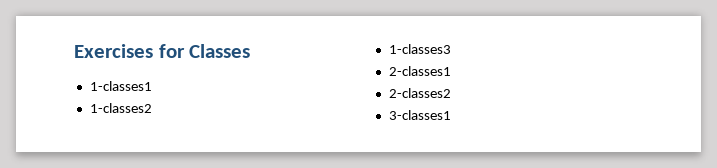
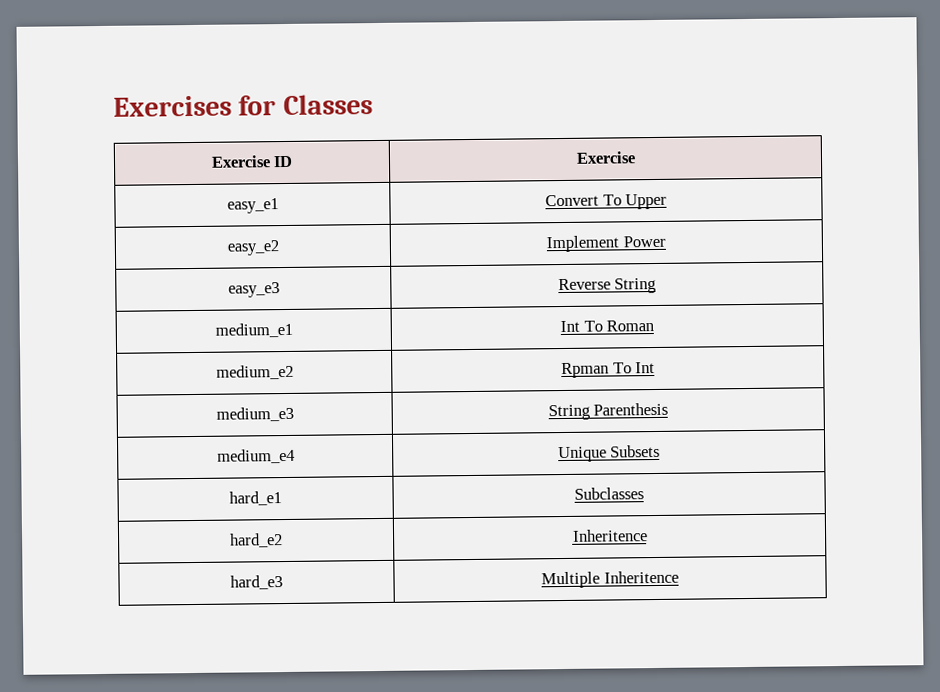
[89,81,152,91] [89,103,152,113] [388,44,451,54] [388,66,451,76] [388,88,451,98] [388,110,451,120] // 1-classes1 // 1-classes2 // 1-classes3 // 2-classes1 // 2-classes2 // 3-classes1 -> [210,155,294,168] [575,151,636,164] [226,198,279,214] [545,193,667,210] [226,240,280,256] [546,235,666,253] [227,282,280,298] [557,277,657,294] [214,322,293,338] [560,320,654,333] [215,364,294,380] [561,362,655,379] [215,406,294,422] [547,402,669,421] [216,448,295,464] [557,444,661,463] [229,491,282,506] [574,487,644,500] [230,533,283,548] [571,529,648,542] [230,575,283,590] [541,570,679,589] // Exercise ID | Exercise // easy_e1 | Convert To Upper // easy_e2 | Implement Power // easy_e3 | Reverse String // medium_e1 | Int To Roman // medium_e2 | Rpman To Int // medium_e3 | String Parenthesis // medium_e4 | Unique Subsets // hard_e1 | Subclasses // hard_e2 | Inheritence // hard_e3 | Multiple Inheritence

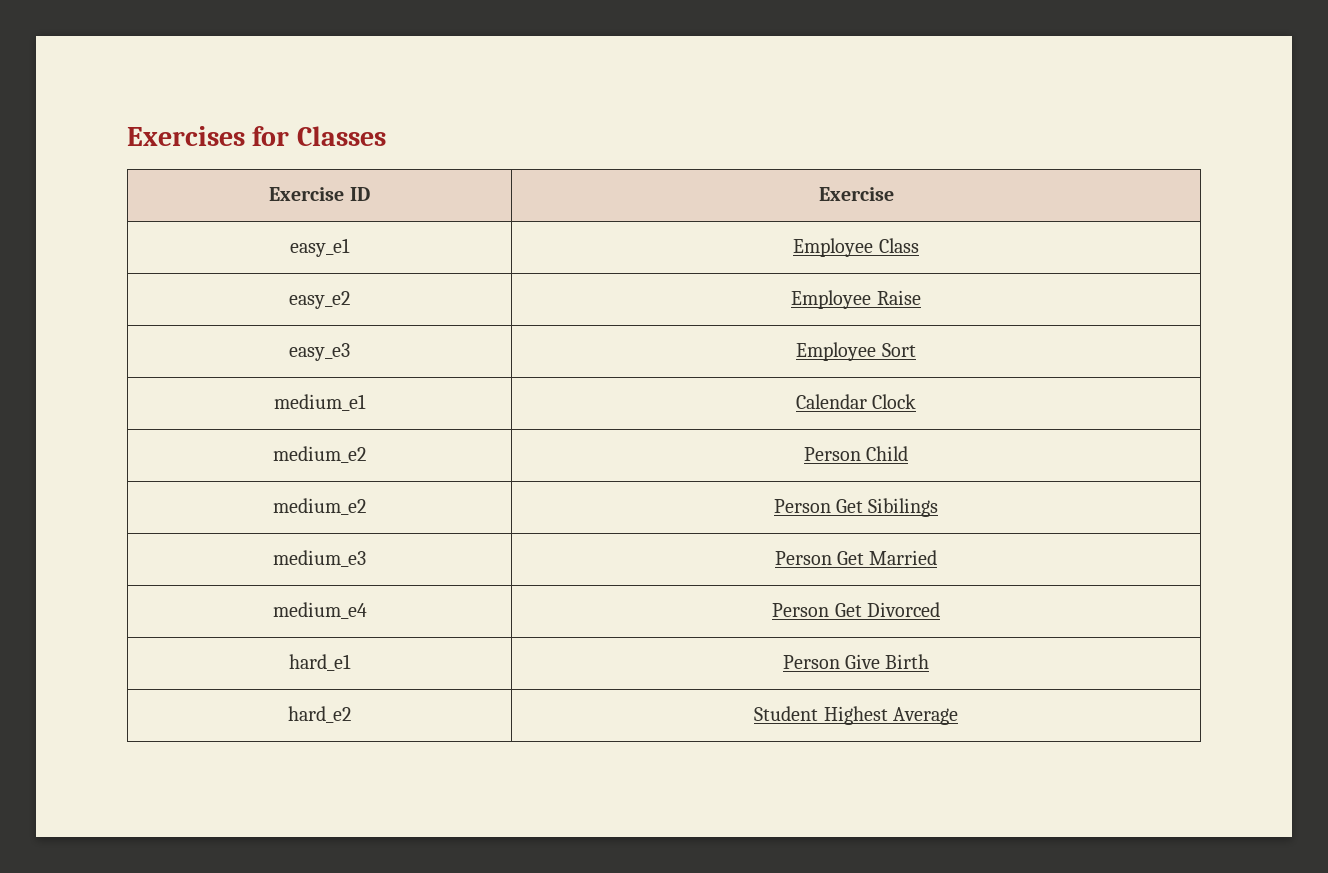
[545,193,667,210] Convert To Upper -> [793,238,919,257] Employee Class
[546,235,666,253] Implement Power -> [791,290,921,309] Employee Raise
[557,277,657,294] Reverse String -> [796,342,916,361] Employee Sort
[560,320,654,333] [215,364,294,380] [561,362,655,379] [215,406,294,422] [547,402,669,421] [216,448,295,464] [557,444,661,463] [229,491,282,506] [574,487,644,500] [230,533,283,548] [571,529,648,542] [230,575,283,590] [541,570,679,589] Int To Roman // medium_e2 | Rpman To Int // medium_e3 | String Parenthesis // medium_e4 | Unique Subsets // hard_e1 | Subclasses // hard_e2 | Inheritence // hard_e3 | Multiple Inheritence -> [795,394,917,409] [273,446,366,463] [803,446,909,461] [273,498,366,515] [773,498,939,517] [273,550,366,567] [774,550,938,565] [272,602,367,619] [772,602,940,617] [289,654,351,671] [782,654,930,669] [288,706,351,723] [754,706,958,725] Calendar Clock // medium_e2 | Person Child // medium_e2 | Person Get Sibilings // medium_e3 | Person Get Married // medium_e4 | Person Get Divorced // hard_e1 | Person Give Birth // hard_e2 | Student Highest Average

